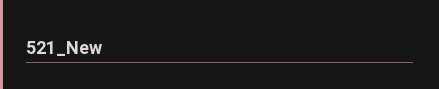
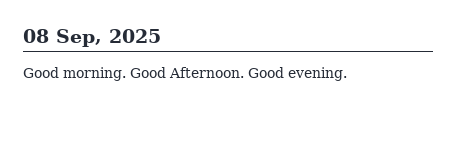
[26,41,102,56] 521_New -> [23,29,161,47] [23,67,347,81] 08 Sep, 2025 // Good morning. Good Afternoon. Good evening.

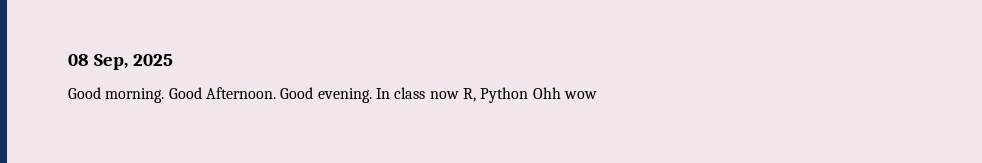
(347, 74) none -> [375,87,597,103] In class now R, Python Ohh wow

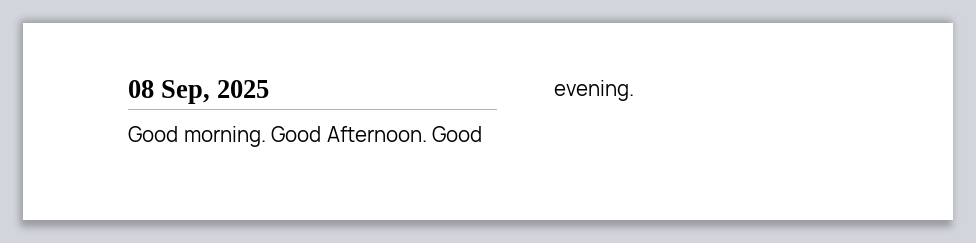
[375,87,597,103] In class now R, Python Ohh wow -> (634, 90) none

